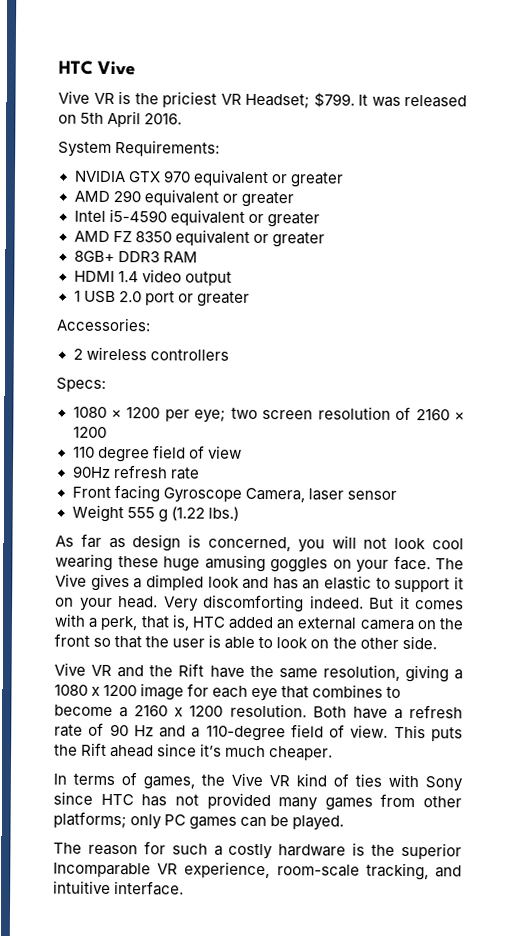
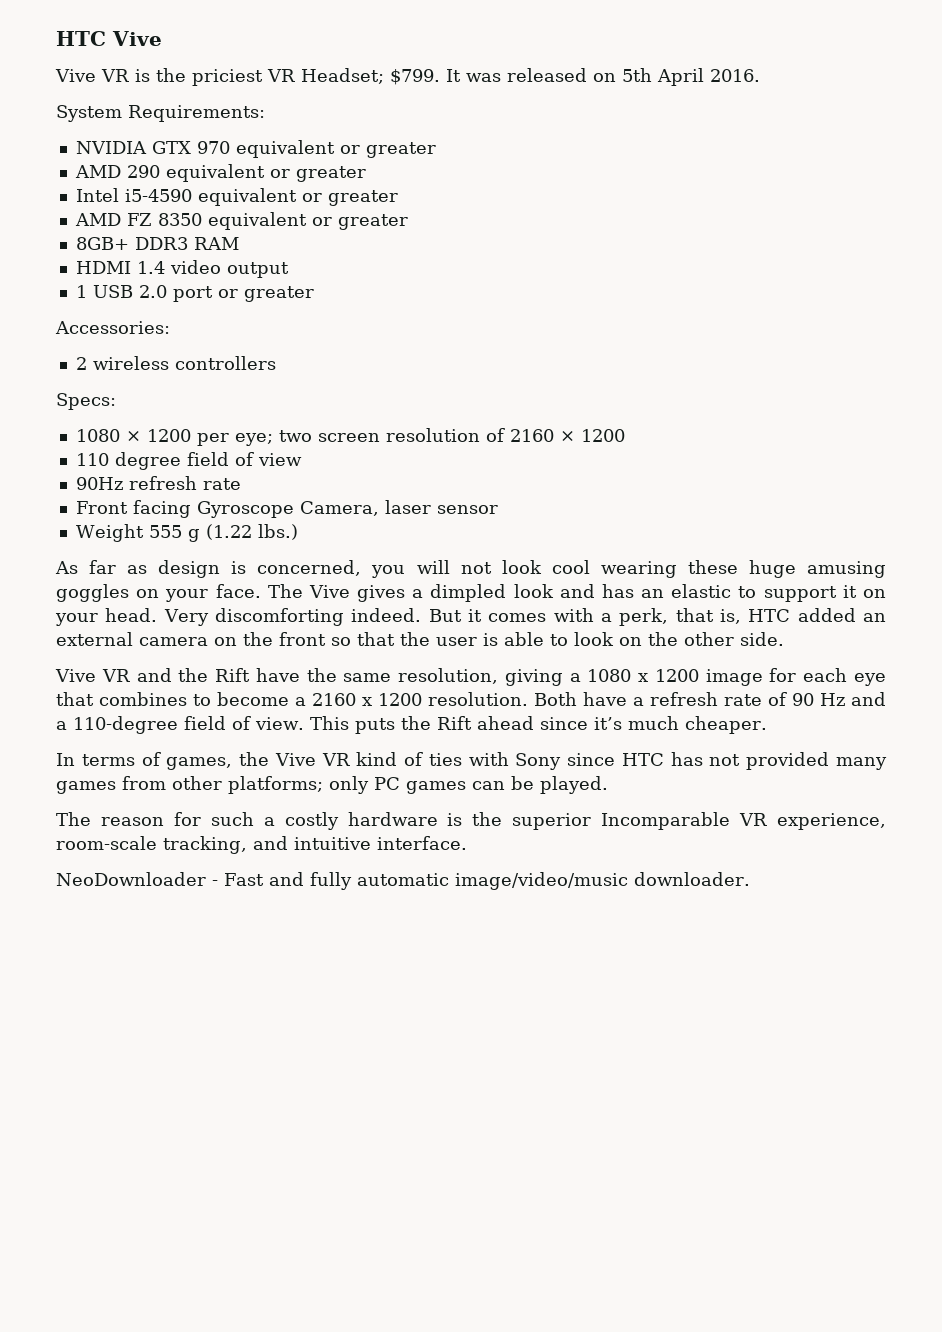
(185, 888) none -> [56,872,750,890] // NeoDownloader - Fast and fully automatic image/video/music downloader.

